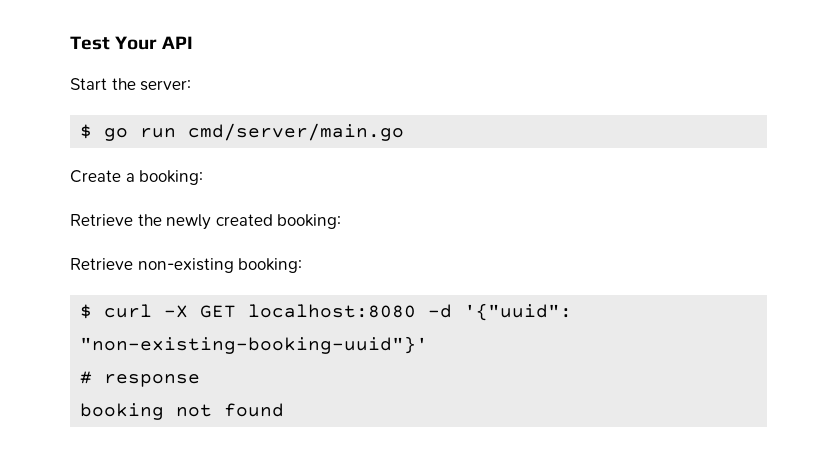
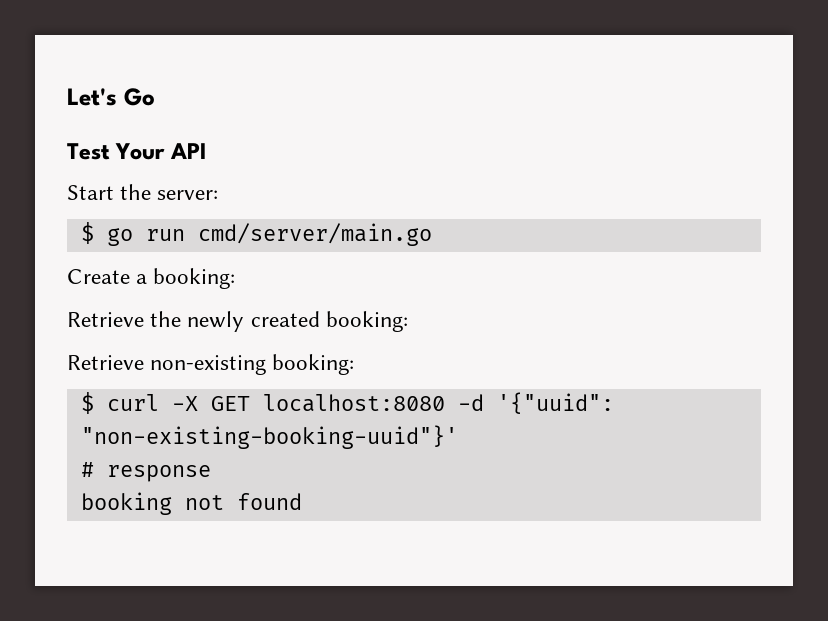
(70, 43) none -> [67,88,155,106] Let's Go //

